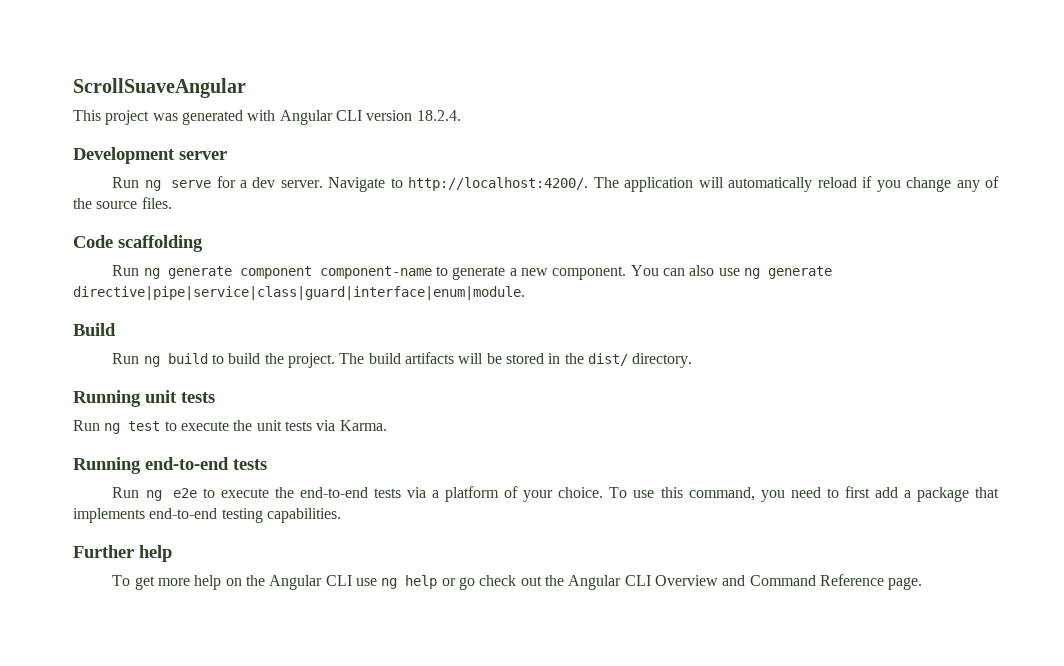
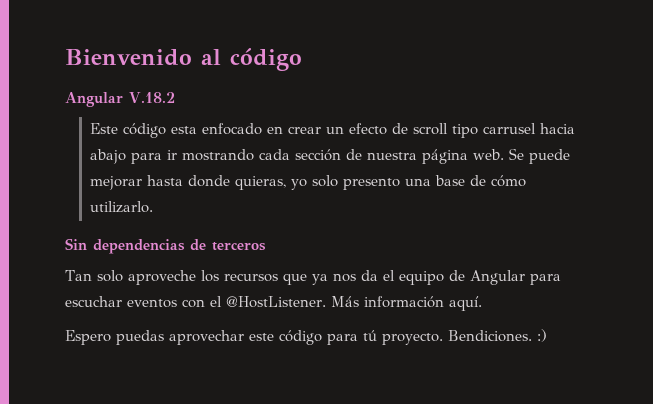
[73,78,246,98] [73,110,461,125] [73,147,227,164] [112,176,999,192] [73,197,172,209] [73,235,203,252] [112,265,832,280] [73,286,525,300] [73,323,116,336] [112,352,693,368] [73,390,215,407] [73,420,387,434] [73,457,267,474] [112,486,999,502] [73,508,341,523] [73,545,172,562] [112,574,923,590] ScrollSuaveAngular // This project was generated with Angular CLI version 18.2.4. // Development server // Run ng serve for a dev server. Navigate to http://localhost:4200/. The application will automatically reload if you change any of the source files. // Code scaffolding // Run ng generate component component-name to generate a new component. You can also use ng generate directive|pipe|service|class|guard|interface|enum|module. // Build // Run ng build to build the project. The build artifacts will be stored in the dist/ directory. // Running unit tests // Run ng test to execute the unit tests via Karma. // Running end-to-end tests // Run ng e2e to execute the end-to-end tests via a platform of your choice. To use this command, you need to first add a package that implements end-to-end testing capabilities. // Further help // To get more help on the Angular CLI use ng help or go check out the Angular CLI Overview and Command Reference page. -> [65,48,302,71] [65,92,175,107] [89,123,575,138] [89,148,570,164] [89,175,526,190] [89,201,153,213] [65,238,266,254] [65,270,561,285] [65,296,482,311] [65,329,547,345] Bienvenido al código // Angular V.18.2 // Este código esta enfocado en crear un efecto de scroll tipo carrusel hacia abajo para ir mostrando cada sección de nuestra página web. Se puede mejorar hasta donde quieras, yo solo presento una base de cómo utilizarlo. // Sin dependencias de terceros // Tan solo aproveche los recursos que ya nos da el equipo de Angular para escuchar eventos con el @HostListener. Más información aquí. // Espero puedas aprovechar este código para tú proyecto. Bendiciones. :)

